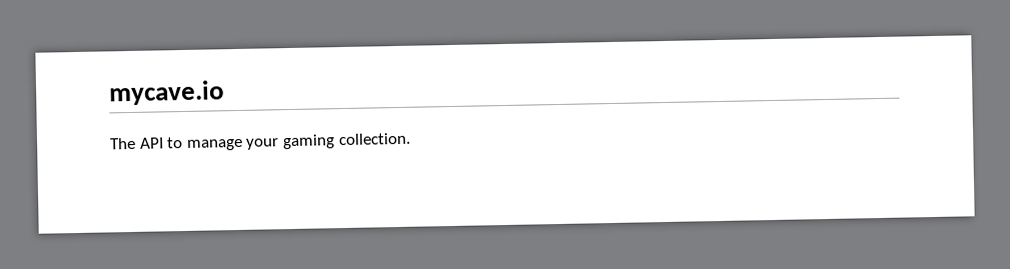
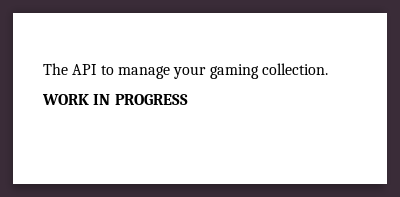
[108,80,225,106] mycave.io // -> (43, 69) none
(411, 139) none -> [42,94,188,105] // WORK IN PROGRESS

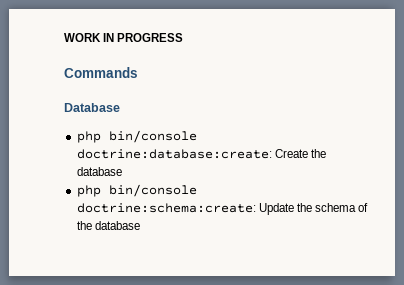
[43,63,328,79] [42,94,188,105] The API to manage your gaming collection. // WORK IN PROGRESS -> [64,33,184,42] [64,67,138,78] [64,103,120,112] [76,130,197,143] [76,149,326,159] [76,167,122,176] [76,184,197,197] [76,203,369,215] [76,221,140,230] WORK IN PROGRESS // Commands // Database // php bin/console doctrine:database:create: Create the database // php bin/console doctrine:schema:create: Update the schema of the database

